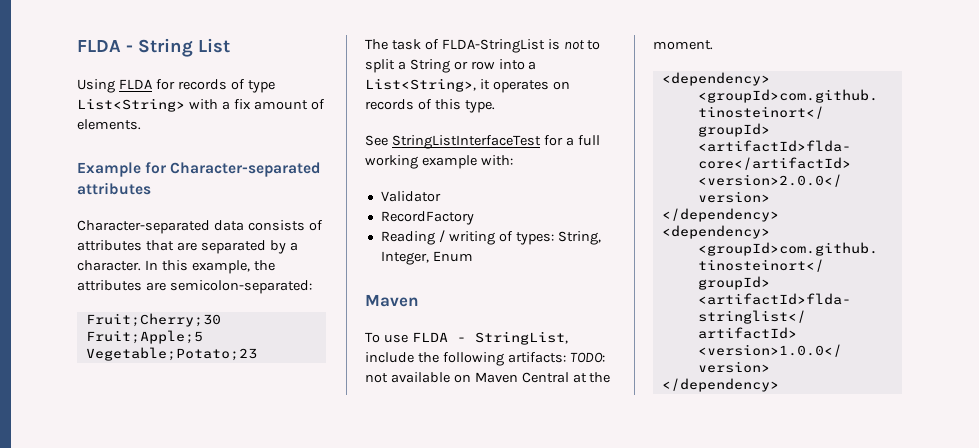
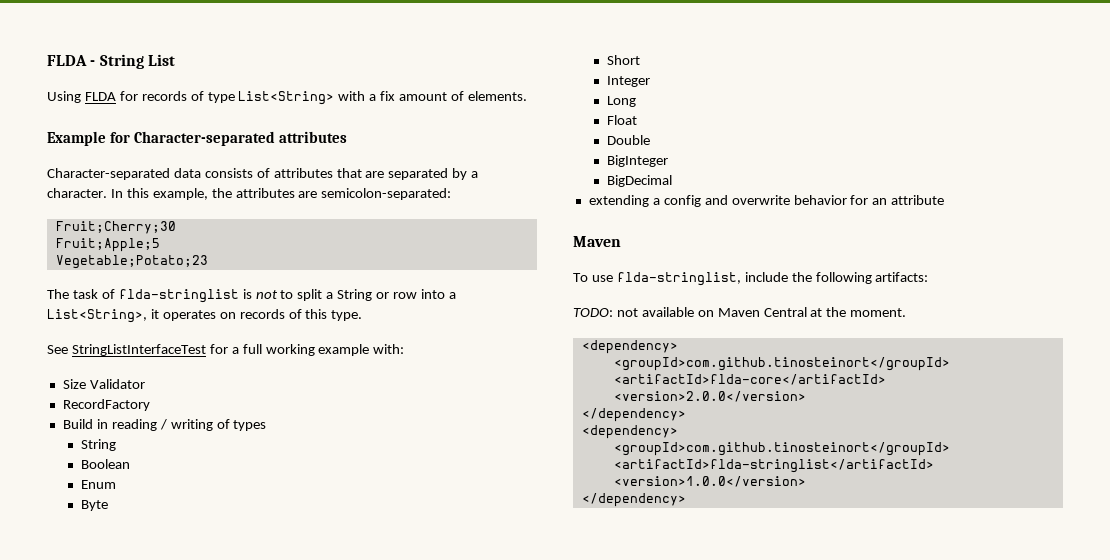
[441,39,545,53] FLDA-StringList -> [118,289,239,303] flda-stringlist
(513, 160) none -> [62,379,86,389] Size
[380,230,601,245] [380,251,473,265] Reading / writing of types: String, Integer, Enum -> [62,419,267,431] [80,439,116,451] [80,459,130,469] [80,480,116,489] [80,500,108,511] [606,55,640,65] [606,76,650,87] [606,96,636,107] [606,115,637,125] [606,135,650,145] [606,155,668,167] [606,175,672,187] [588,195,945,207] Build in reading / writing of types // String // Boolean // Enum // Byte // Short // Integer // Long // Float // Double // BigInteger // BigDecimal // extending a config and overwrite behavior for an attribute
[411,331,568,345] FLDA - StringList, -> [616,272,741,286] flda-stringlist,
(566, 357) none -> (929, 277) //

